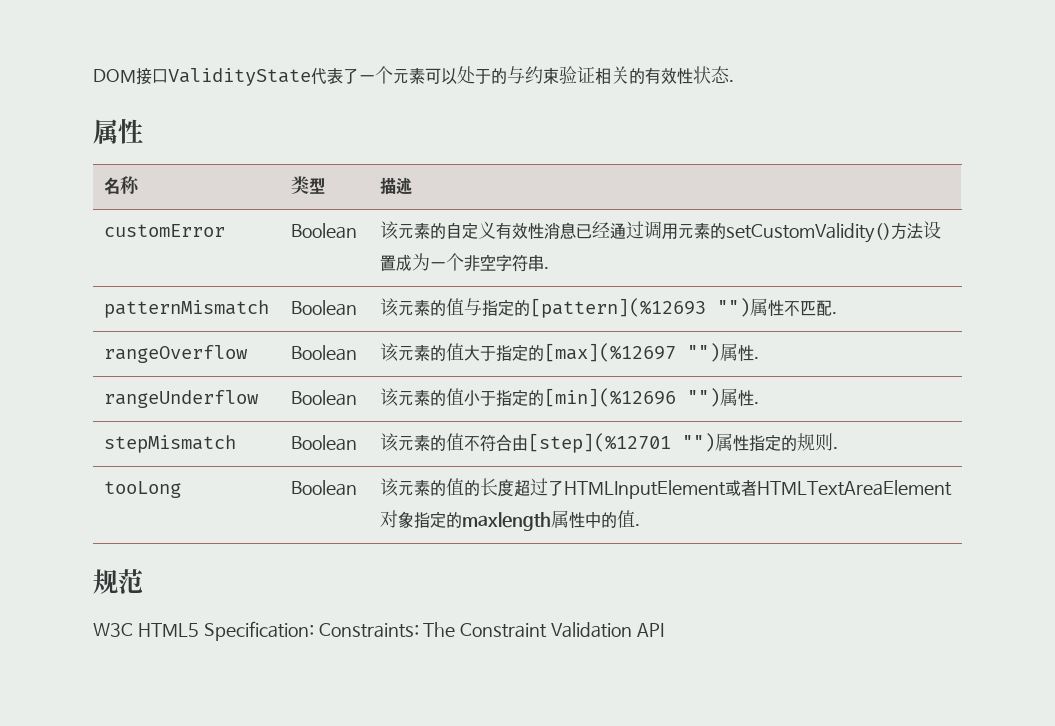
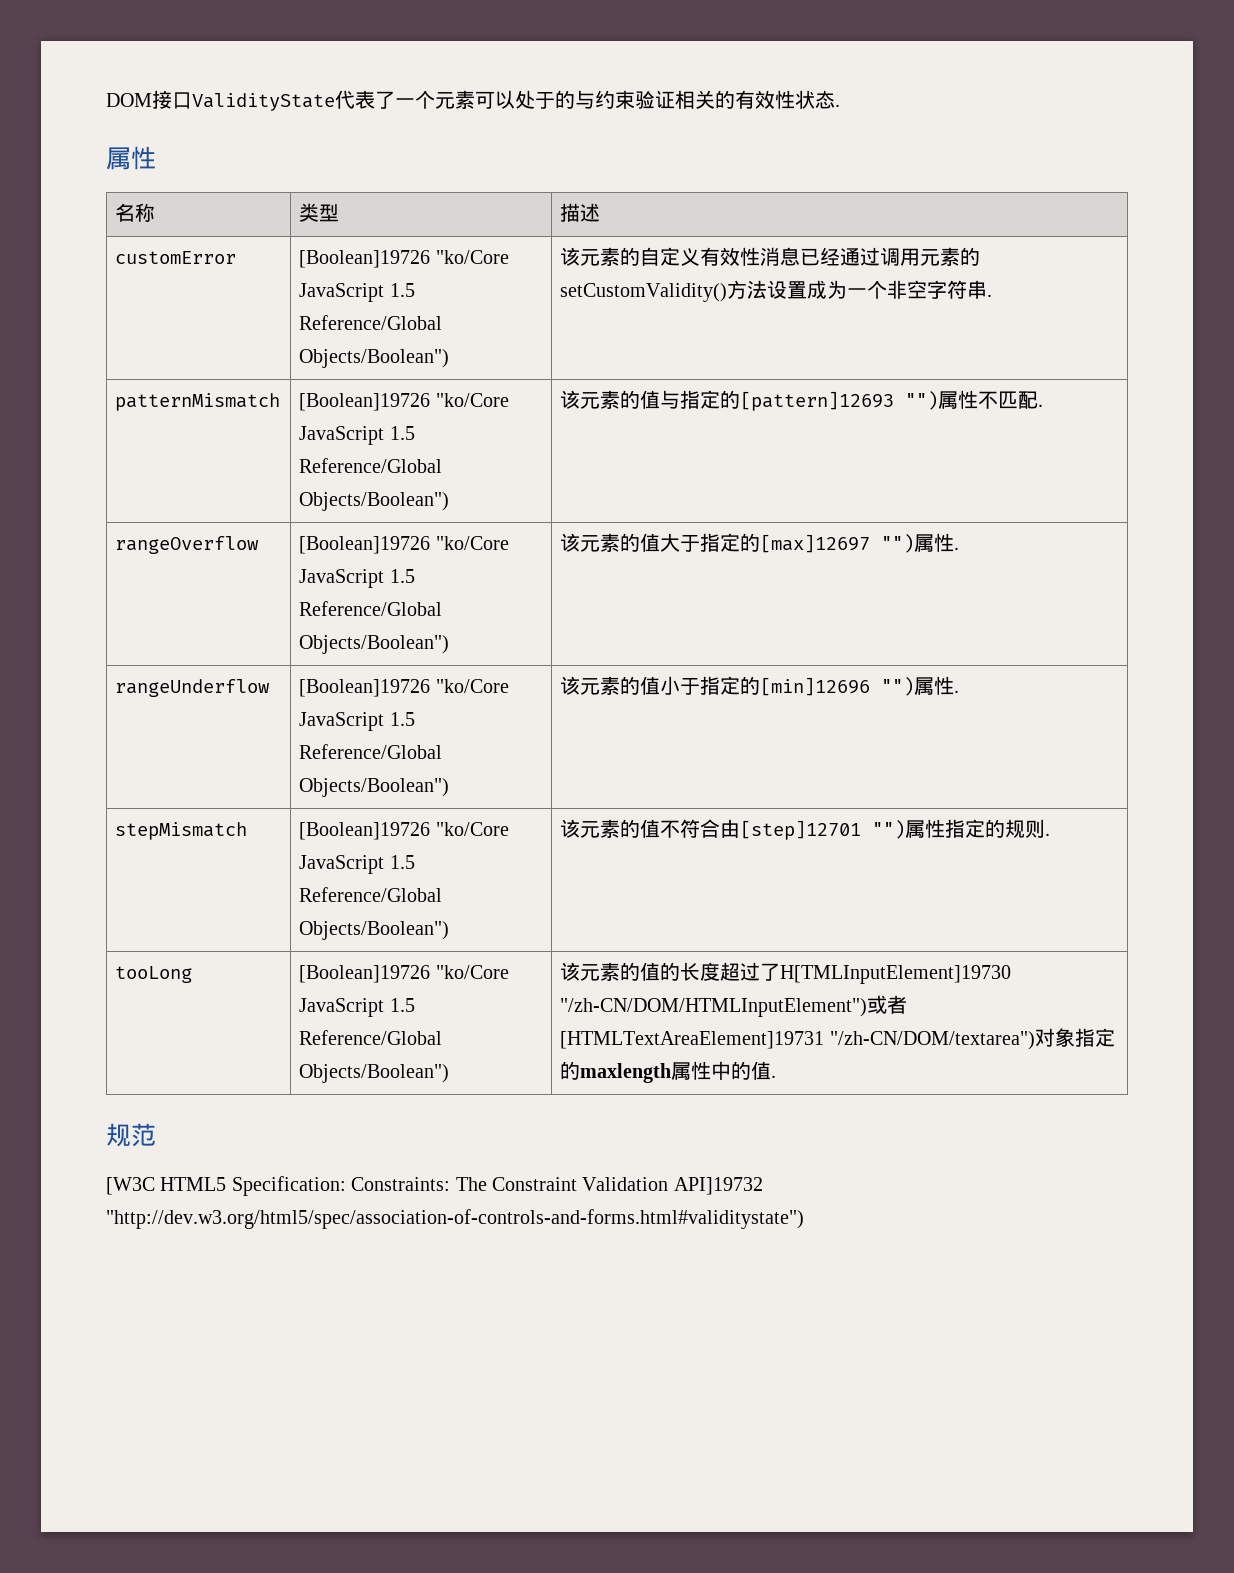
[290,223,357,239] Boolean -> [299,250,509,268] [299,283,415,302] [299,315,443,330] [299,349,450,368] [Boolean]19726 "ko/Core JavaScript 1.5 Reference/Global Objects/Boolean")
[290,300,357,316] Boolean -> [299,393,509,411] [299,426,415,445] [299,458,443,473] [299,492,450,511] [Boolean]19726 "ko/Core JavaScript 1.5 Reference/Global Objects/Boolean")
[529,298,706,318] [pattern](%12693 -> [740,391,895,411] [pattern]12693
[290,345,357,361] Boolean -> [299,536,509,554] [299,569,415,588] [299,601,443,616] [299,635,450,654] [Boolean]19726 "ko/Core JavaScript 1.5 Reference/Global Objects/Boolean")
[543,343,676,362] [max](%12697 -> [760,534,871,553] [max]12697
[290,390,357,406] Boolean -> [299,679,509,697] [299,712,415,731] [299,744,443,759] [299,778,450,797] [Boolean]19726 "ko/Core JavaScript 1.5 Reference/Global Objects/Boolean")
[543,388,676,407] [min](%12696 -> [760,677,871,696] [min]12696
[290,435,357,451] Boolean -> [299,822,509,840] [299,855,415,874] [299,887,443,902] [299,921,450,940] [Boolean]19726 "ko/Core JavaScript 1.5 Reference/Global Objects/Boolean")
[527,433,671,453] [step](%12701 -> [740,820,862,840] [step]12701
[290,480,357,496] Boolean -> [299,965,509,983] [299,998,415,1017] [299,1030,443,1045] [299,1064,450,1083] [Boolean]19726 "ko/Core JavaScript 1.5 Reference/Global Objects/Boolean")
[563,480,952,499] HTMLInputElement或者HTMLTextAreaElement -> [780,965,1012,984] [560,995,908,1017] [560,1031,1035,1050] H[TMLInputElement]19730 "/zh-CN/DOM/HTMLInputElement")或者[HTMLTextAreaElement]19731 "/zh-CN/DOM/textarea")
[93,623,133,637] W3C -> [106,1177,155,1195] [W3C
[637,623,665,637] API -> [673,1177,763,1195] [106,1209,804,1229] API]19732 "http://dev.w3.org/html5/spec/association-of-controls-and-forms.html#validitystate")

